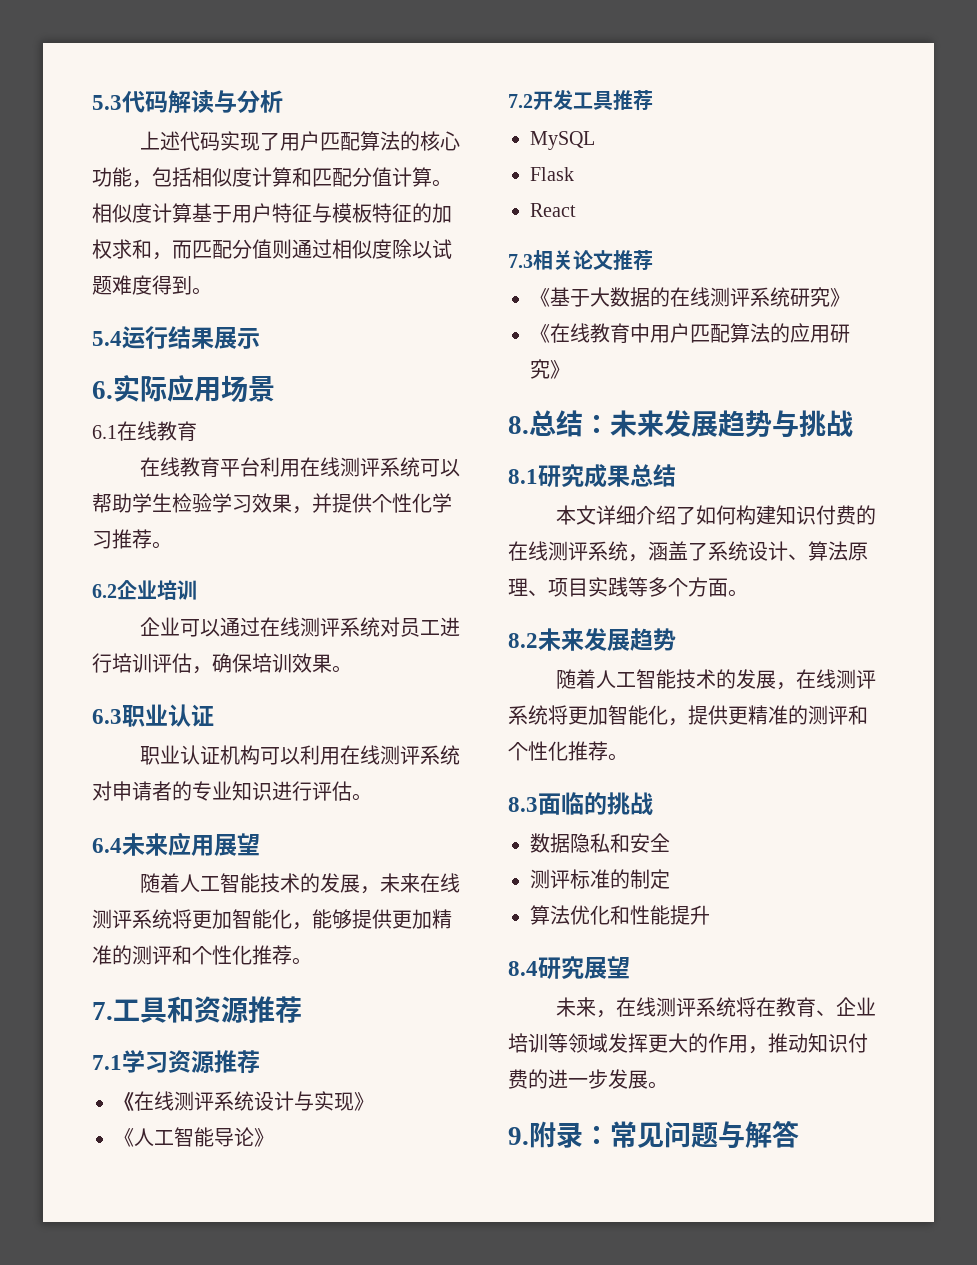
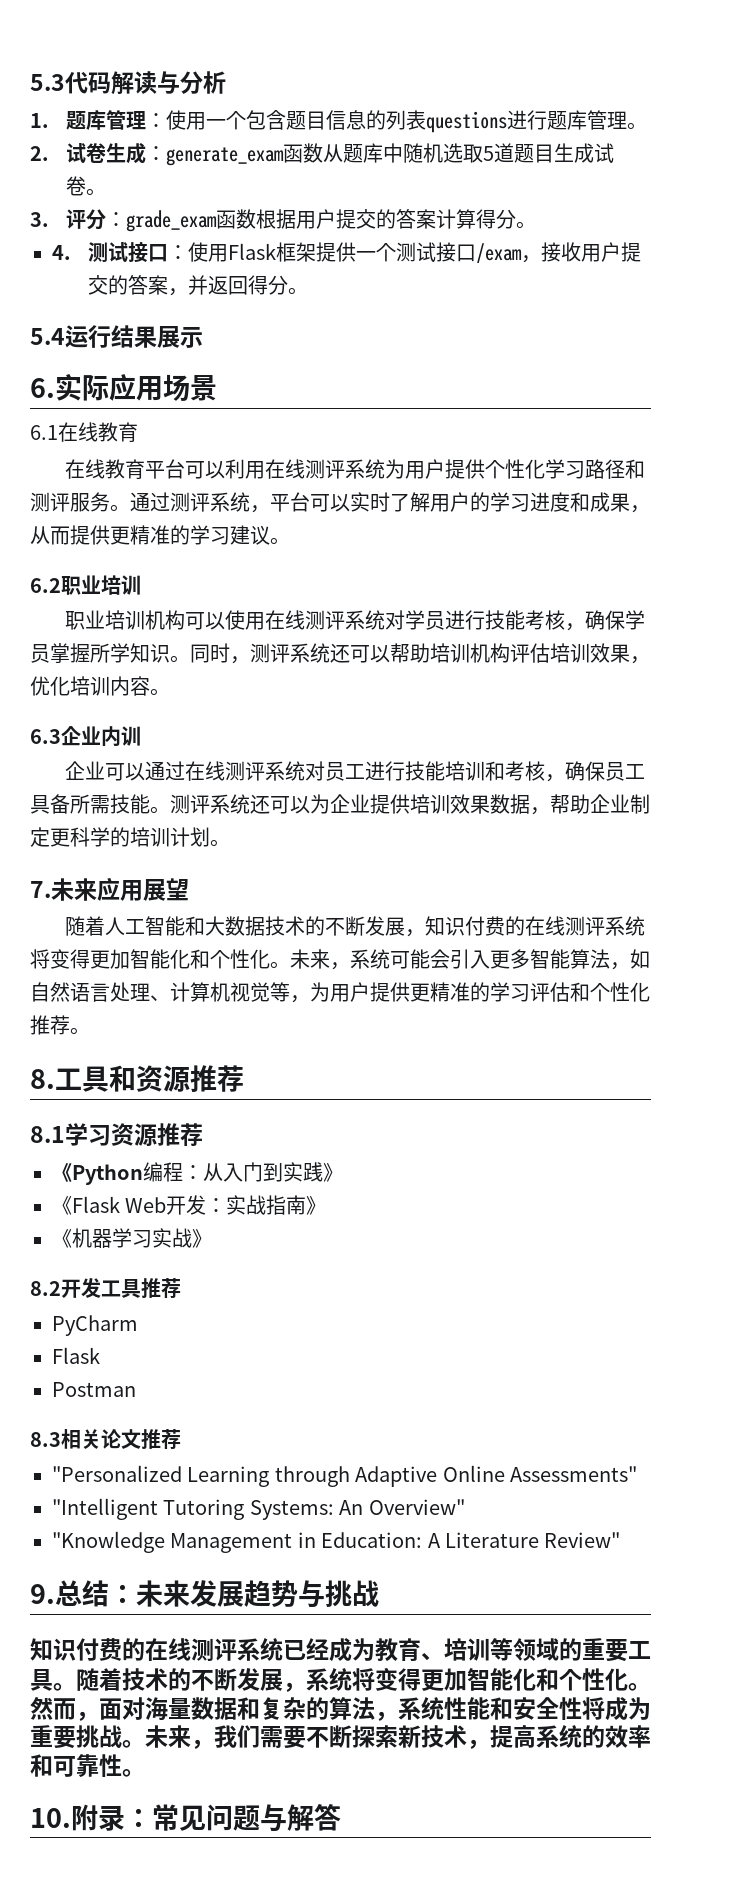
[140,131,461,151] [92,167,452,188] [92,203,452,223] [92,239,452,260] [92,275,192,295] 上述代码实现了用户匹配算法的核心功能，包括相似度计算和匹配分值计算。相似度计算基于用户特征与模板特征的加权求和，而匹配分值则通过相似度除以试题难度得到 -> [30,110,648,133] [30,142,615,166] [66,176,107,196] [30,209,537,232] [52,242,642,263] [88,275,289,296] 1.题库管理：使用一个包含题目信息的列表questions进行题库管理。 // 2.试卷生成：generate_exam函数从题库中随机选取5道题目生成试卷。 // 3.评分：grade_exam函数根据用户提交的答案计算得分。 // 4.测试接口：使用Flask框架提供一个测试接口/exam，接收用户提交的答案，并返回得分
[260,457,461,477] [92,493,452,514] [92,529,172,549] [92,580,177,600] 利用在线测评系统可以帮助学生检验学习效果，并提供个性化学习推荐。 // 6.2企业培 -> [184,459,645,479] [30,492,650,513] [30,525,290,545] [30,575,141,595] [64,610,645,631] [30,643,650,664] [30,676,170,696] [30,726,121,747] 可以利用在线测评系统为用户提供个性化学习路径和测评服务。通过测评系统，平台可以实时了解用户的学习进度和成果，从而提供更精准的学习建议。 // 6.2职业培训 // 职业培训机构可以使用在线测评系统对学员进行技能考核，确保学员掌握所学知识。同时，测评系统还可以帮助培训机构评估培训效果，优化培训内容。 // 6.3企业内
[112,653,352,674] [92,704,214,727] [140,745,461,765] [92,781,372,801] [92,838,122,853] 培训评估，确保培训效果。 // 6.3职业认证 // 职业认证机构可以利用在线测评系统对申请者的专业知识进行评估。 // 6.4 -> [404,761,645,782] [30,794,650,815] [30,827,230,847] [30,881,51,898] 技能培训和考核，确保员工具备所需技能。测评系统还可以为企业提供培训效果数据，帮助企业制定更科学的培训计划。 // 7.
[260,873,461,894] [92,909,452,930] [92,945,312,965] [92,1002,113,1020] 技术的发展，未来在线测评系统将更加智能化，能够提供更加精准的测评和个性化推荐。 // 7. -> [184,916,645,937] [30,949,650,970] [30,982,650,1003] [30,1015,90,1035] [30,1069,55,1089] 和大数据技术的不断发展，知识付费的在线测评系统将变得更加智能化和个性化。未来，系统可能会引入更多智能算法，如自然语言处理、计算机视觉等，为用户提供更精准的学习评估和个性化推荐。 // 8.
[92,1055,122,1070] 7.1 -> [30,1126,65,1143] 8.1
[134,1091,374,1111] [114,1127,274,1147] [508,94,533,108] 在线测评系统设计与实现》 // 《人工智能导论》 // 7.2 -> [72,1162,343,1185] [52,1195,327,1215] [52,1228,212,1248] [30,1281,61,1296] Python编程：从入门到实践》 // 《Flask Web开发：实战指南》 // 《机器学习实战》 // 8.2
[530,131,595,150] MySQL -> [52,1315,138,1336] PyCharm
[530,203,576,217] [508,254,533,268] React // 7.3 -> [52,1382,136,1397] [30,1432,61,1447] Postman // 8.3
[530,287,850,307] [530,323,850,343] [530,359,570,379] [508,416,529,434] 《基于大数据的在线测评系统研究》 // 《在线教育中用户匹配算法的应用研究》 // 8. -> [52,1465,637,1487] [52,1498,465,1520] [52,1531,621,1553] [30,1584,55,1604] "Personalized Learning through Adaptive Online Assessments" // "Intelligent Tutoring Systems: An Overview" // "Knowledge Management in Education: A Literature Review" // 9.
[508,464,676,488] [556,505,877,525] [508,541,868,562] [508,577,748,597] [508,628,676,651] [556,669,877,690] [508,705,868,726] [508,741,628,761] [508,792,653,816] [530,833,670,853] [530,869,670,889] [530,905,710,925] [508,956,630,979] [556,997,877,1018] [508,1033,868,1054] [508,1069,668,1089] [508,1127,529,1145] 8.1研究成果总结 // 本文详细介绍了如何构建知识付费的在线测评系统，涵盖了系统设计、算法原理、项目实践等多个方面。 // 8.2未来发展趋势 // 随着人工智能技术的发展，在线测评系统将更加智能化，提供更精准的测评和个性化推荐。 // 8.3面临的挑战 // 数据隐私和安全 // 测评标准的制定 // 算法优化和性能提升 // 8.4研究展望 // 未来，在线测评系统将在教育、企业培训等领域发挥更大的作用，推动知识付费的进一步发展。 // 9. -> [30,1638,651,1662] [30,1667,651,1692] [30,1696,651,1721] [30,1725,651,1749] [30,1754,145,1777] [30,1808,71,1828] 知识付费的在线测评系统已经成为教育、培训等领域的重要工具。随着技术的不断发展，系统将变得更加智能化和个性化。然而，面对海量数据和复杂的算法，系统性能和安全性将成为重要挑战。未来，我们需要不断探索新技术，提高系统的效率和可靠性。 // 10.

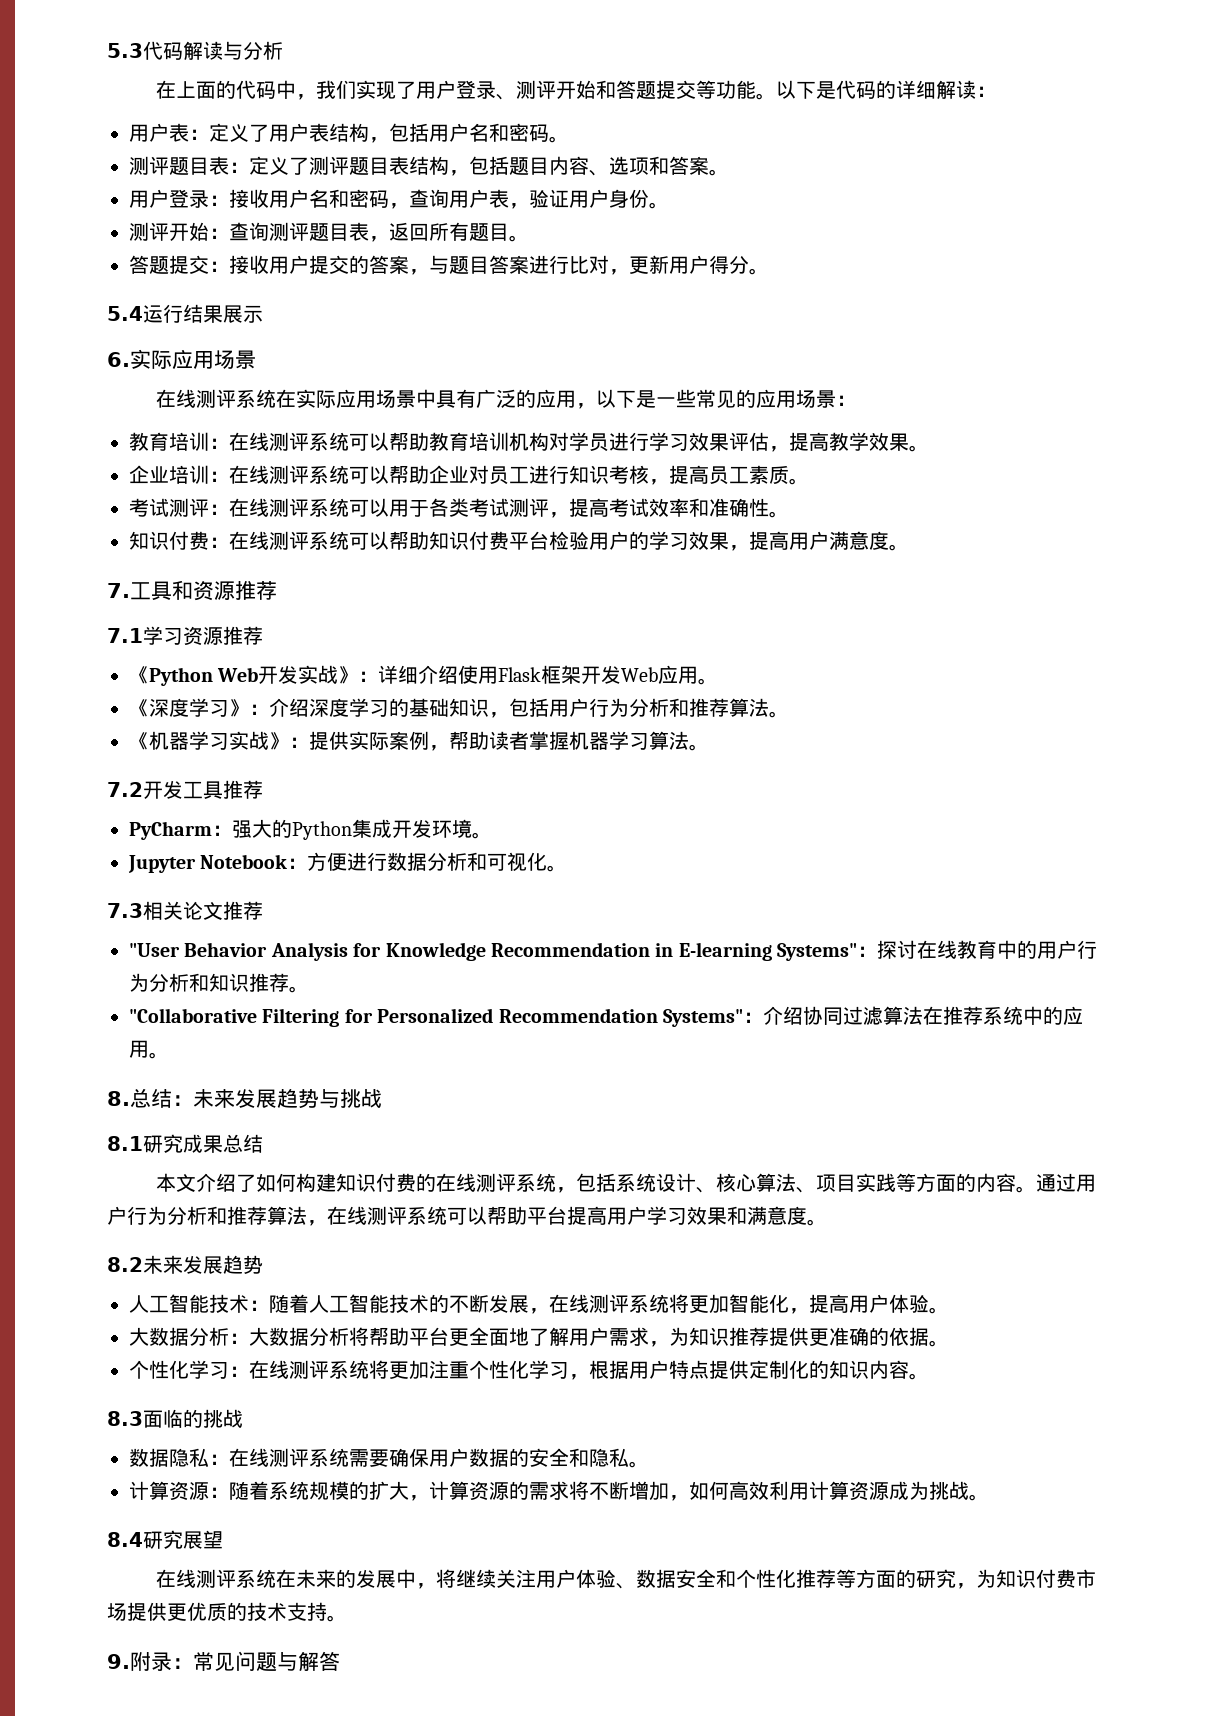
[30,110,648,133] [30,142,615,166] [66,176,107,196] [30,209,537,232] [52,242,542,263] 1.题库管理：使用一个包含题目信息的列表questions进行题库管理。 // 2.试卷生成：generate_exam函数从题库中随机选取5道题目生成试卷。 // 3.评分：grade_exam函数根据用户提交的答案计算得分。 // 4.测试接口：使用Flask框架提供一个测试接口/exam， -> [156,80,997,100] [129,123,569,143] [129,156,729,176] [129,189,669,209] [129,222,529,242] [129,255,229,274] 在上面的代码中，我们实现了用户登录、测评开始和答题提交等功能。以下是代码的详细解读： // 用户表：定义了用户表结构，包括用户名和密码。 // 测评题目表：定义了测评题目表结构，包括题目内容、选项和答案。 // 用户登录：接收用户名和密码，查询用户表，验证用户身份。 // 测评开始：查询测评题目表，返回所有题目。 // 答题提交：
[188,275,249,295] 并返回 -> [429,255,709,275] 与题目答案进行比对，更新用户
[30,422,138,442] [64,459,645,479] [30,492,650,513] [30,525,290,545] [30,575,141,595] [64,610,645,631] [30,643,650,664] [30,676,170,696] [30,726,141,747] [64,761,645,782] [30,794,650,815] [30,827,230,847] [30,877,189,901] [64,916,645,937] [30,949,650,970] [30,982,650,1003] [30,1015,90,1035] [30,1069,55,1089] 6.1在线教育 // 在线教育平台可以利用在线测评系统为用户提供个性化学习路径和测评服务。通过测评系统，平台可以实时了解用户的学习进度和成果，从而提供更精准的学习建议。 // 6.2职业培训 // 职业培训机构可以使用在线测评系统对学员进行技能考核，确保学员掌握所学知识。同时，测评系统还可以帮助培训机构评估培训效果，优化培训内容。 // 6.3企业内训 // 企业可以通过在线测评系统对员工进行技能培训和考核，确保员工具备所需技能。测评系统还可以为企业提供培训效果数据，帮助企业制定更科学的培训计划。 // 7.未来应用展望 // 随着人工智能和大数据技术的不断发展，知识付费的在线测评系统将变得更加智能化和个性化。未来，系统可能会引入更多智能算法，如自然语言处理、计算机视觉等，为用户提供更精准的学习评估和个性化推荐。 // 8. -> [156,389,857,409] [129,432,929,452] [129,465,809,485] [129,498,789,518] [129,531,909,551] [107,583,130,598] 在线测评系统在实际应用场景中具有广泛的应用，以下是一些常见的应用场景： // 教育培训：在线测评系统可以帮助教育培训机构对学员进行学习效果评估，提高教学效果。 // 企业培训：在线测评系统可以帮助企业对员工进行知识考核，提高员工素质。 // 考试测评：在线测评系统可以用于各类考试测评，提高考试效率和准确性。 // 知识付费：在线测评系统可以帮助知识付费平台检验用户的学习效果，提高用户满意度。 // 7.
[30,1126,65,1143] 8.1 -> [107,628,143,643] 7.1
[143,1162,343,1182] [52,1195,327,1215] [52,1228,212,1248] [30,1278,181,1299] [52,1315,138,1336] [52,1347,100,1364] [52,1382,136,1397] [30,1429,181,1450] [52,1465,637,1487] [52,1498,465,1520] [52,1531,621,1553] [30,1584,55,1604] 编程：从入门到实践》 // 《Flask Web开发：实战指南》 // 《机器学习实战》 // 8.2开发工具推荐 // PyCharm // Flask // Postman // 8.3相关论文推荐 // "Personalized Learning through Adaptive Online Assessments" // "Intelligent Tutoring Systems: An Overview" // "Knowledge Management in Education: A Literature Review" // 9. -> [217,665,719,685] [129,698,789,718] [129,731,709,751] [107,780,263,799] [129,819,492,840] [128,852,568,873] [107,901,263,920] [129,940,1098,961] [129,973,309,993] [129,1006,1083,1027] [129,1040,169,1059] [107,1091,130,1106] Web开发实战》：详细介绍使用Flask框架开发Web应用。 // 《深度学习》：介绍深度学习的基础知识，包括用户行为分析和推荐算法。 // 《机器学习实战》：提供实际案例，帮助读者掌握机器学习算法。 // 7.2开发工具推荐 // PyCharm：强大的Python集成开发环境。 // Jupyter Notebook：方便进行数据分析和可视化。 // 7.3相关论文推荐 // "User Behavior Analysis for Knowledge Recommendation in E-learning Systems"：探讨在线教育中的用户行为分析和知识推荐。 // "Collaborative Filtering for Personalized Recommendation Systems"：介绍协同过滤算法在推荐系统中的应用。 // 8.
[30,1638,651,1662] [30,1667,651,1692] [30,1696,651,1721] [30,1725,651,1749] [30,1754,145,1777] [30,1808,71,1828] 知识付费的在线测评系统已经成为教育、培训等领域的重要工具。随着技术的不断发展，系统将变得更加智能化和个性化。然而，面对海量数据和复杂的算法，系统性能和安全性将成为重要挑战。未来，我们需要不断探索新技术，提高系统的效率和可靠性。 // 10. -> [107,1134,263,1153] [156,1173,1097,1193] [107,1206,827,1226] [107,1255,263,1274] [129,1294,949,1314] [129,1327,949,1347] [129,1360,929,1380] [107,1409,243,1428] [129,1448,649,1468] [129,1481,989,1501] [107,1530,223,1549] [156,1569,1097,1589] [107,1602,347,1622] [107,1654,130,1669] 8.1研究成果总结 // 本文介绍了如何构建知识付费的在线测评系统，包括系统设计、核心算法、项目实践等方面的内容。通过用户行为分析和推荐算法，在线测评系统可以帮助平台提高用户学习效果和满意度。 // 8.2未来发展趋势 // 人工智能技术：随着人工智能技术的不断发展，在线测评系统将更加智能化，提高用户体验。 // 大数据分析：大数据分析将帮助平台更全面地了解用户需求，为知识推荐提供更准确的依据。 // 个性化学习：在线测评系统将更加注重个性化学习，根据用户特点提供定制化的知识内容。 // 8.3面临的挑战 // 数据隐私：在线测评系统需要确保用户数据的安全和隐私。 // 计算资源：随着系统规模的扩大，计算资源的需求将不断增加，如何高效利用计算资源成为挑战。 // 8.4研究展望 // 在线测评系统在未来的发展中，将继续关注用户体验、数据安全和个性化推荐等方面的研究，为知识付费市场提供更优质的技术支持。 // 9.

